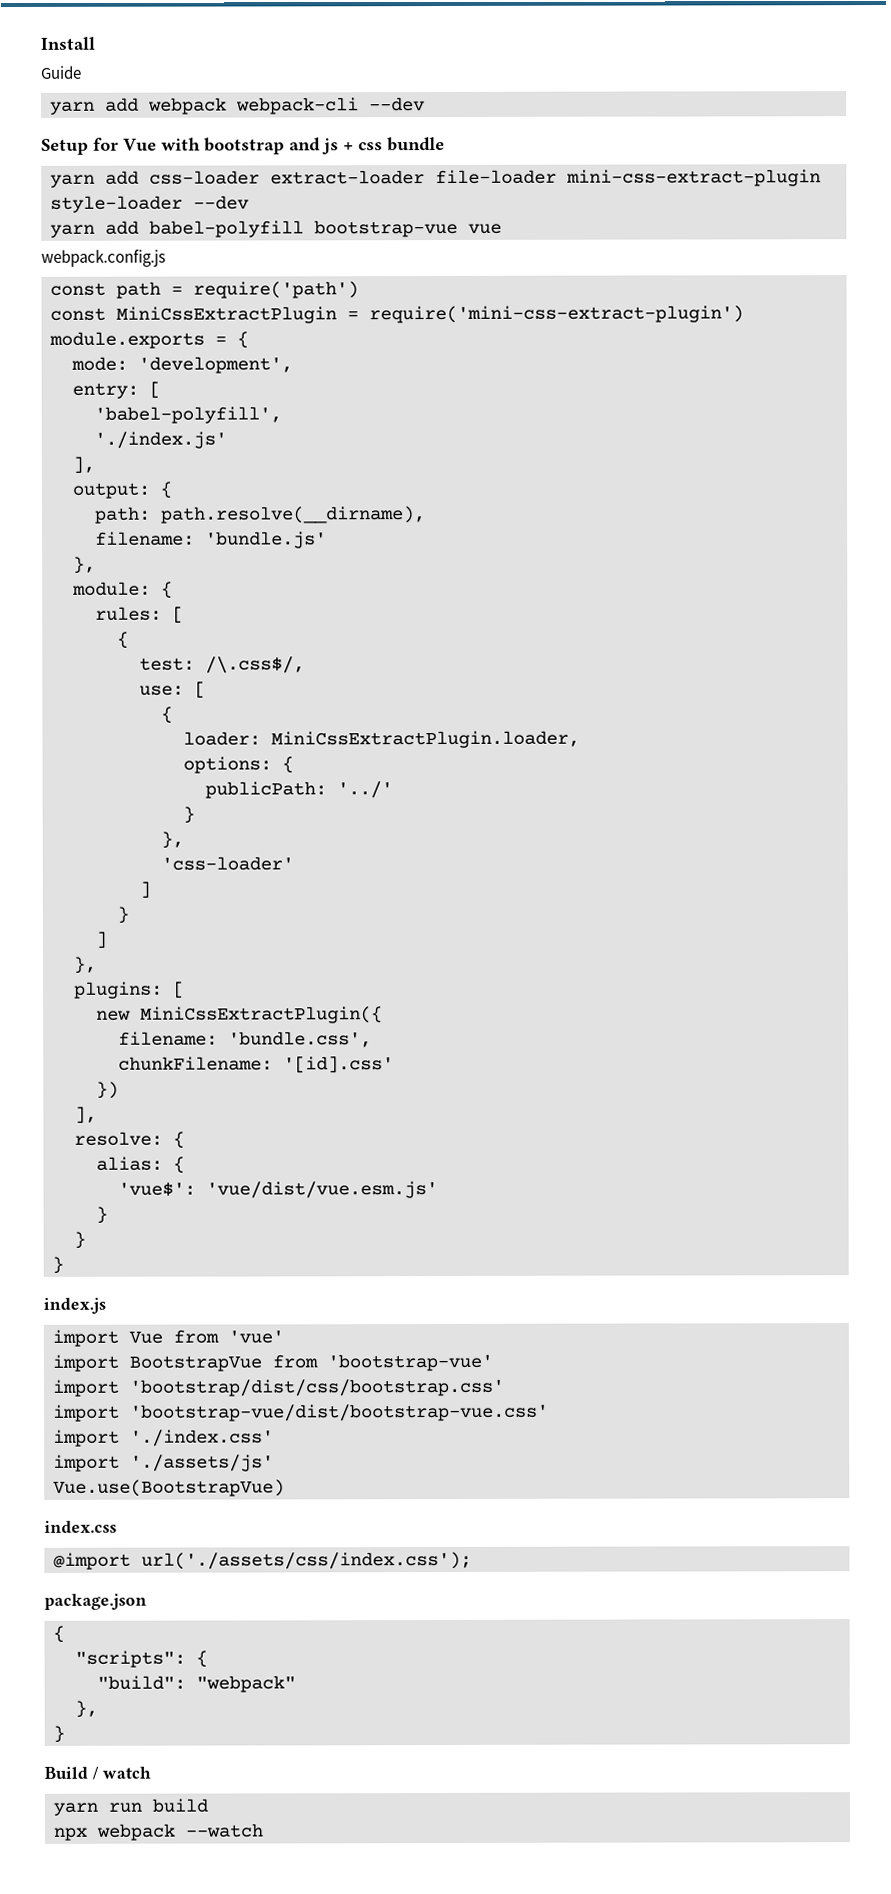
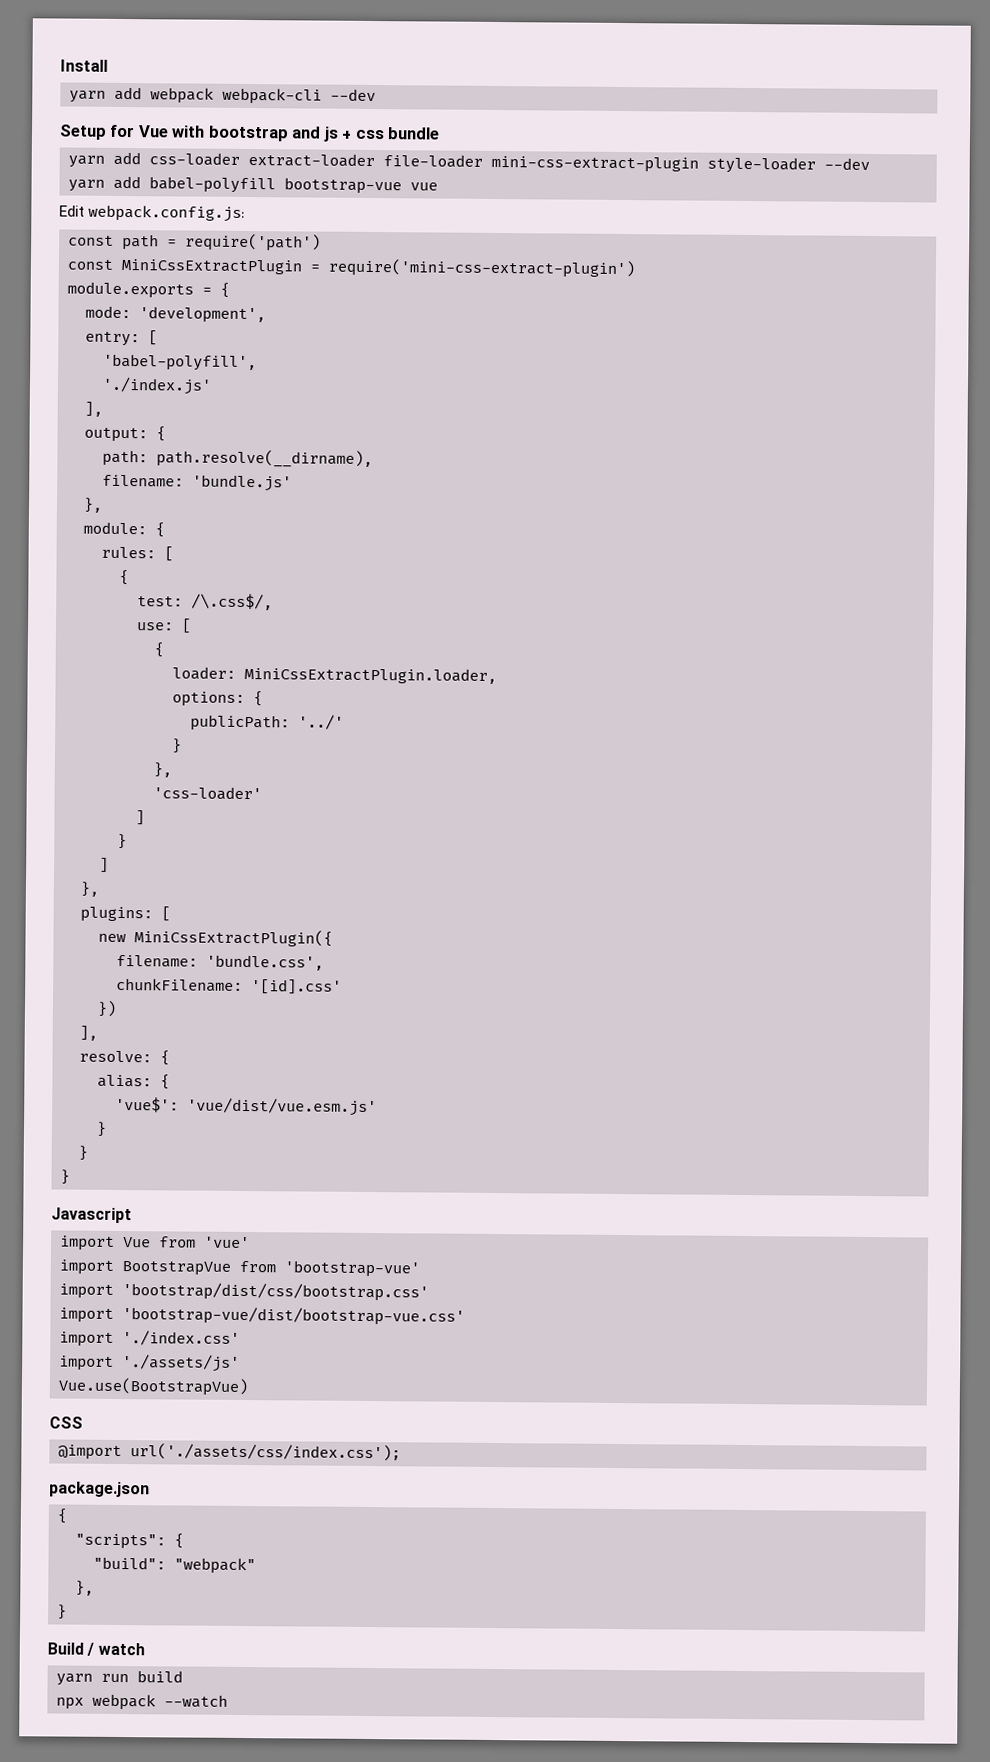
[40,65,82,79] // Guide -> (108, 65) none
[41,249,166,267] webpack.config.js -> [59,204,246,222] Edit webpack.config.js:
[43,1297,106,1314] index.js -> [51,1207,132,1224] Javascript
[44,1520,117,1533] index.css -> [49,1416,83,1429] CSS

